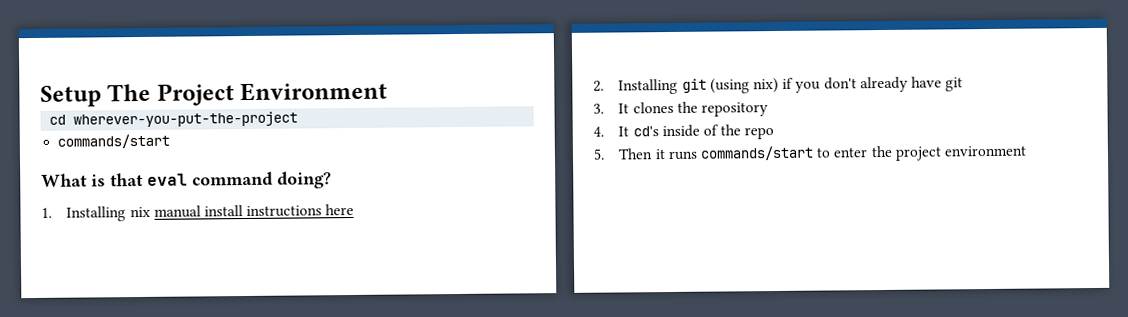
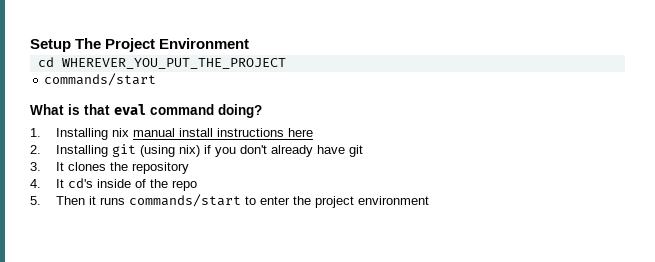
[73,111,299,128] wherever-you-put-the-project -> [61,58,286,69] WHEREVER_YOU_PUT_THE_PROJECT

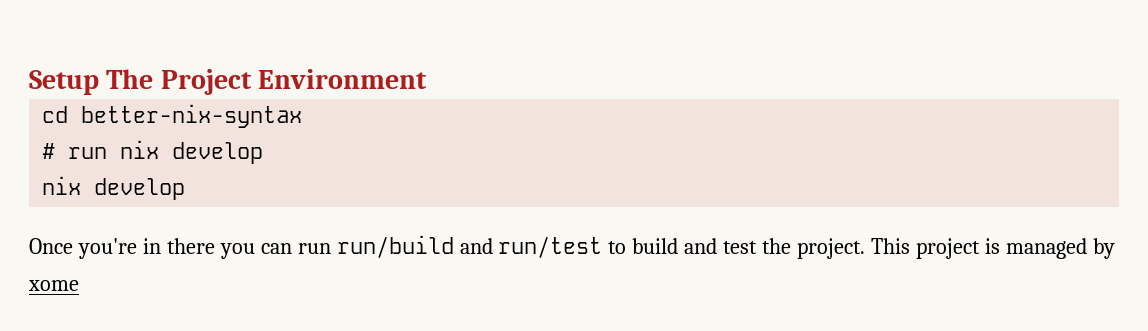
[61,58,286,69] [44,73,157,86] [30,104,262,118] [30,128,313,140] [30,144,363,157] [30,162,189,174] [30,178,197,191] [30,194,429,208] WHEREVER_YOU_PUT_THE_PROJECT // commands/start // What is that eval command doing? // 1. Installing nix manual install instructions here // 2. Installing git (using nix) if you don't already have git // 3. It clones the repository // 4. It cd's inside of the repo // 5. Then it runs commands/start to enter the project environment -> [81,104,303,128] [42,140,264,164] [42,176,186,200] [29,235,1115,259] [28,280,79,291] better-nix-syntax // # run nix develop // nix develop // Once you're in there you can run run/build and run/test to build and test the project. This project is managed by xome

